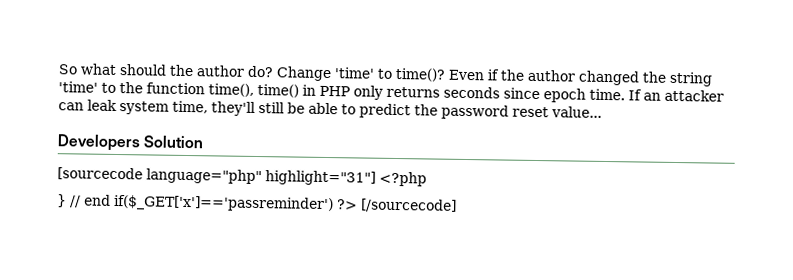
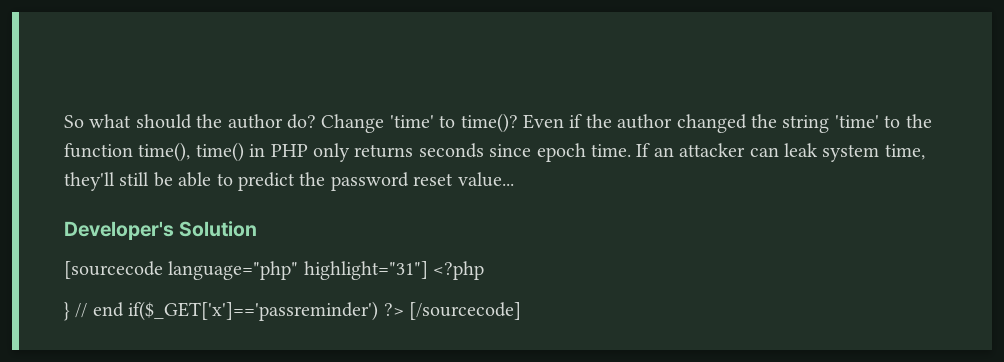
[57,134,141,152] Developers -> [64,221,174,240] Developer's

